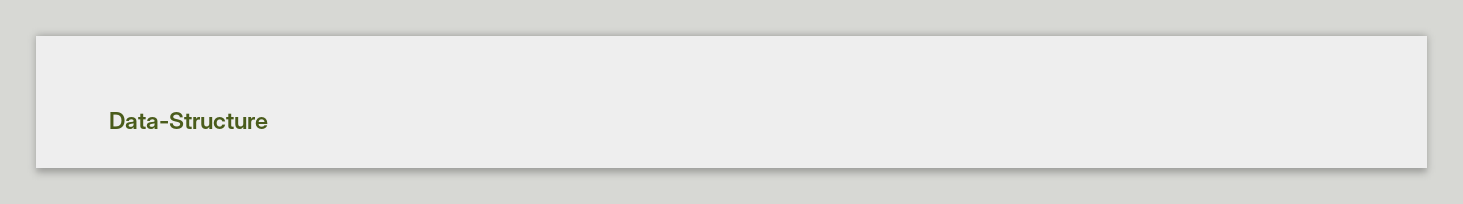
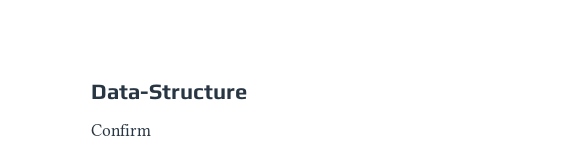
(268, 120) none -> [91,124,151,136] // Confirm

